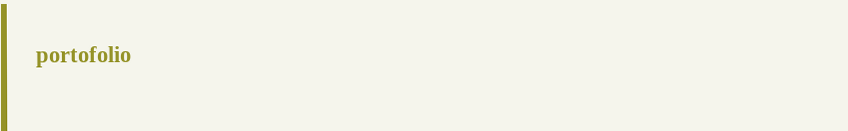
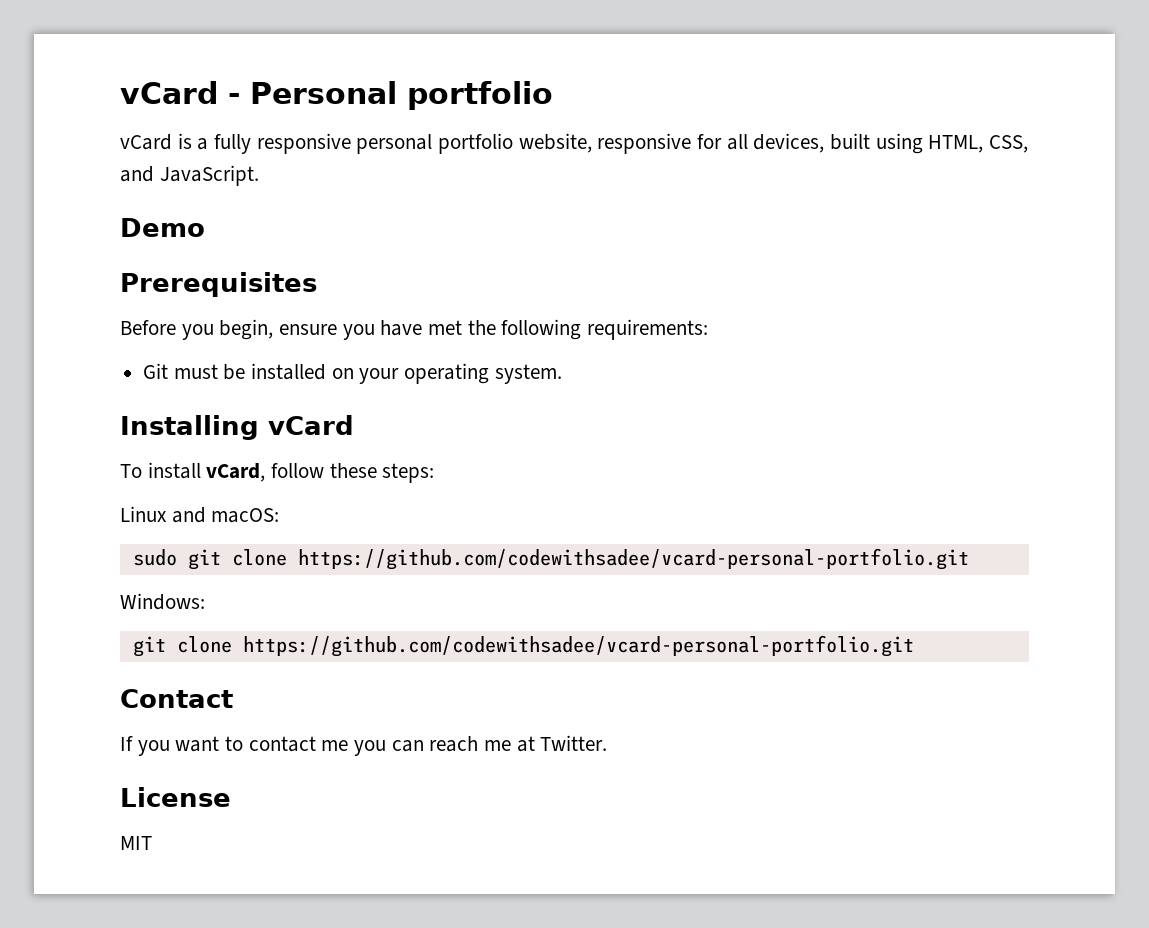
[35,46,132,68] portofolio -> [120,81,553,110] [120,133,1029,154] [120,165,259,186] [120,218,205,237] [120,272,317,297] [120,319,709,340] [143,363,562,384] [120,415,354,440] [120,462,435,483] [120,506,280,523] [132,548,969,570] [120,593,205,610] [132,635,914,657] [120,689,233,708] [120,735,608,756] [120,787,231,807] [120,836,152,850] vCard - Personal portfolio // vCard is a fully responsive personal portfolio website, responsive for all devices, built using HTML, CSS, and JavaScript. // Demo // Prerequisites // Before you begin, ensure you have met the following requirements: // Git must be installed on your operating system. // Installing vCard // To install vCard, follow these steps: // Linux and macOS: // sudo git clone https://github.com/codewithsadee/vcard-personal-portfolio.git // Windows: // git clone https://github.com/codewithsadee/vcard-personal-portfolio.git // Contact // If you want to contact me you can reach me at Twitter. // License // MIT

